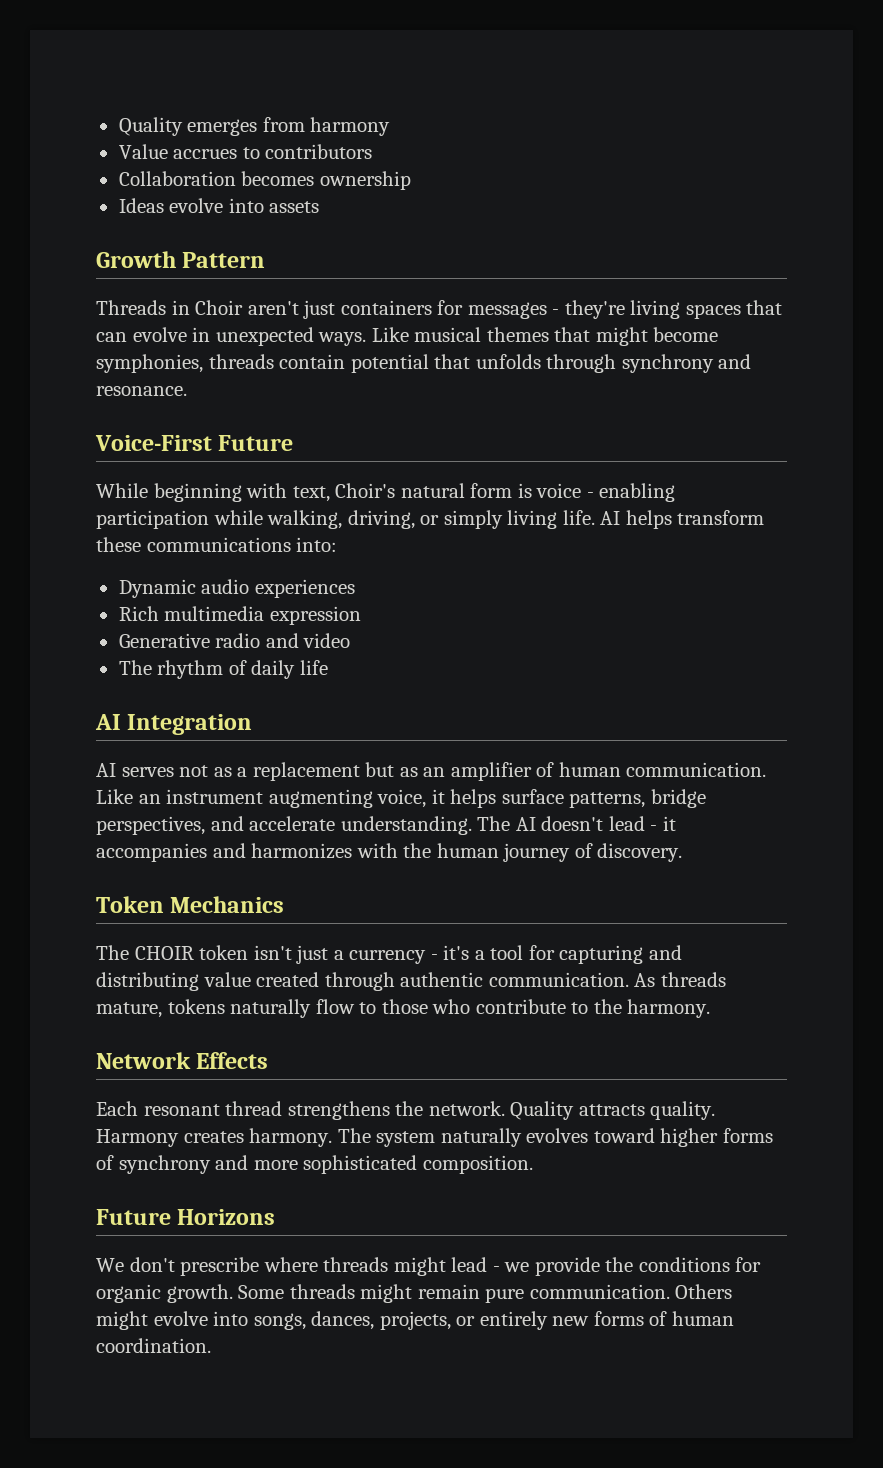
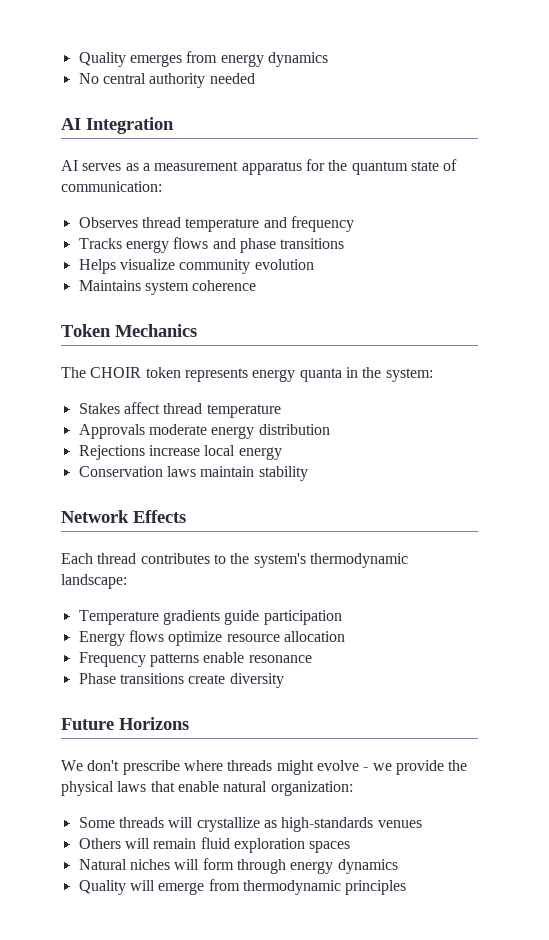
[310,117,391,136] [118,144,373,159] [118,171,411,190] [118,198,320,213] [96,251,266,268] [96,300,783,319] [96,327,719,346] [96,354,752,373] [96,386,187,396] [95,435,294,451] [96,483,676,502] [96,510,765,529] [96,537,338,552] [118,579,355,598] [118,606,361,625] [118,633,351,648] [118,660,328,679] harmony // Value accrues to contributors // Collaboration becomes ownership // Ideas evolve into assets // Growth Pattern // Threads in Choir aren't just containers for messages - they're living spaces that can evolve in unexpected ways. Like musical themes that might become symphonies, threads contain potential that unfolds through synchrony and resonance. // Voice-First Future // While beginning with text, Choir's natural form is voice - enabling participation while walking, driving, or simply living life. AI helps transform these communications into: // Dynamic audio experiences // Rich multimedia expression // Generative radio and video // The rhythm of daily life -> [220,52,328,67] [78,73,255,88] energy dynamics // No central authority needed
[179,765,209,777] not -> (122, 167) none
[252,762,767,781] [96,789,706,808] [96,816,676,835] [96,843,683,862] replacement but as an amplifier of human communication. Like an instrument augmenting voice, it helps surface patterns, bridge perspectives, and accelerate understanding. The AI doesn't lead - it accompanies and harmonizes with the human journey of discovery. -> [154,159,458,175] [61,181,162,192] [78,216,354,232] [78,237,345,253] [78,259,314,274] [78,280,257,295] measurement apparatus for the quantum state of communication: // Observes thread temperature and frequency // Tracks energy flows and phase transitions // Helps visualize community evolution // Maintains system coherence
[253,945,682,964] [96,972,726,991] [96,999,711,1018] [96,1052,269,1069] [96,1101,716,1120] [96,1128,773,1147] [96,1155,533,1174] isn't just a currency - it's a tool for capturing and distributing value created through authentic communication. As threads mature, tokens naturally flow to those who contribute to the harmony. // Network Effects // Each resonant thread strengthens the network. Quality attracts quality. Harmony creates harmony. The system naturally evolves toward higher forms of synchrony and more sophisticated composition. -> [184,367,433,382] [78,402,281,418] [78,424,330,439] [78,445,282,460] [78,466,308,481] [61,510,186,523] [61,553,408,568] [61,574,127,589] [78,610,342,625] [78,630,345,646] [78,652,312,667] [78,673,284,688] represents energy quanta in the system: // Stakes affect thread temperature // Approvals moderate energy distribution // Rejections increase local energy // Conservation laws maintain stability // Network Effects // Each thread contributes to the system's thermodynamic landscape: // Temperature gradients guide participation // Energy flows optimize resource allocation // Frequency patterns enable resonance // Phase transitions create diversity
[451,1257,488,1272] lead -> [316,760,359,771] evolve
[638,1257,762,1272] [96,1284,733,1303] [96,1311,734,1330] [96,1338,211,1353] conditions for organic growth. Some threads might remain pure communication. Others might evolve into songs, dances, projects, or entirely new forms of human coordination. -> [61,781,353,796] [78,817,422,832] [78,837,351,853] [78,858,398,874] [78,879,407,895] physical laws that enable natural organization: // Some threads will crystallize as high-standards venues // Others will remain fluid exploration spaces // Natural niches will form through energy dynamics // Quality will emerge from thermodynamic principles

